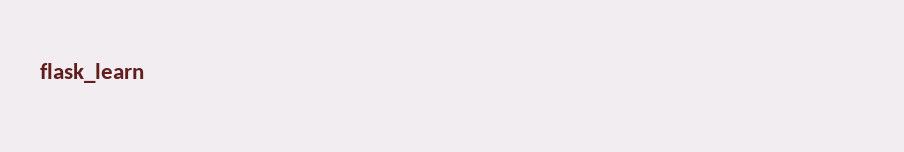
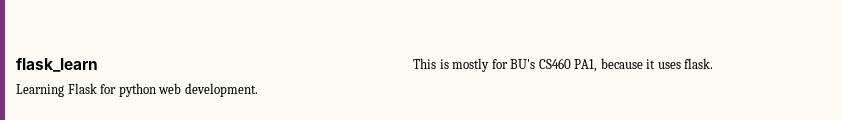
(144, 73) none -> [16,83,258,97] [413,58,714,72] // Learning Flask for python web development. // This is mostly for BU's CS460 PA1, because it uses flask.

